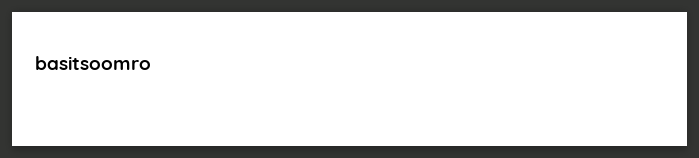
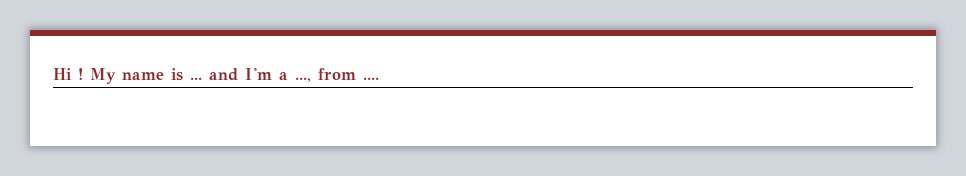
[35,56,151,70] basitsoomro -> [53,68,379,84] Hi ! My name is ... and I'm a ..., from ....

